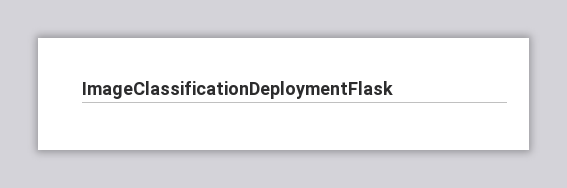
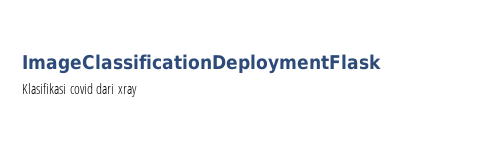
(393, 90) none -> [22,83,137,97] // Klasifikasi covid dari xray

